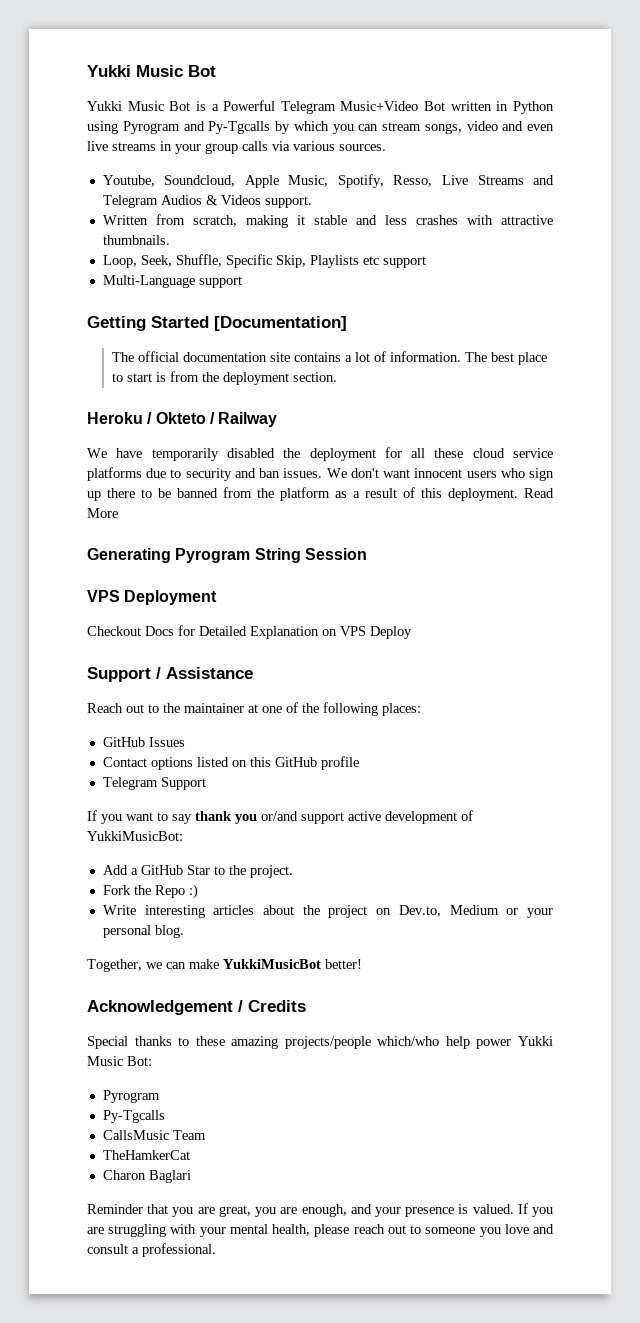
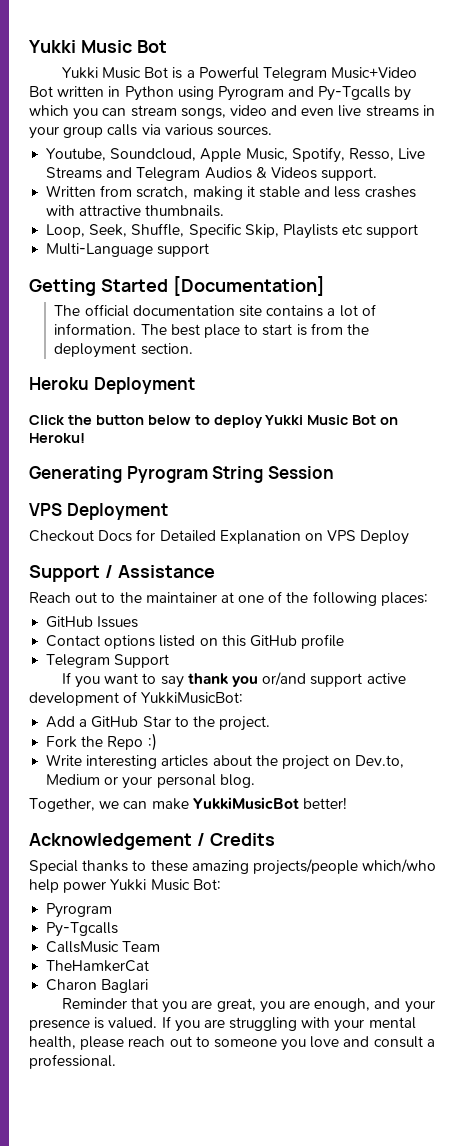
[147,412,278,427] [87,447,553,461] [87,467,554,481] [87,487,554,501] [87,508,118,518] / Okteto / Railway // We have temporarily disabled the deployment for all these cloud service platforms due to security and ban issues. We don't want innocent users who sign up there to be banned from the platform as a result of this deployment. Read More -> [93,377,195,394] [29,415,399,428] [29,433,85,443] Deployment // Click the button below to deploy Yukki Music Bot on Heroku!

